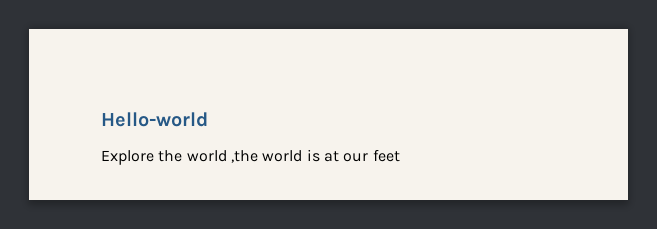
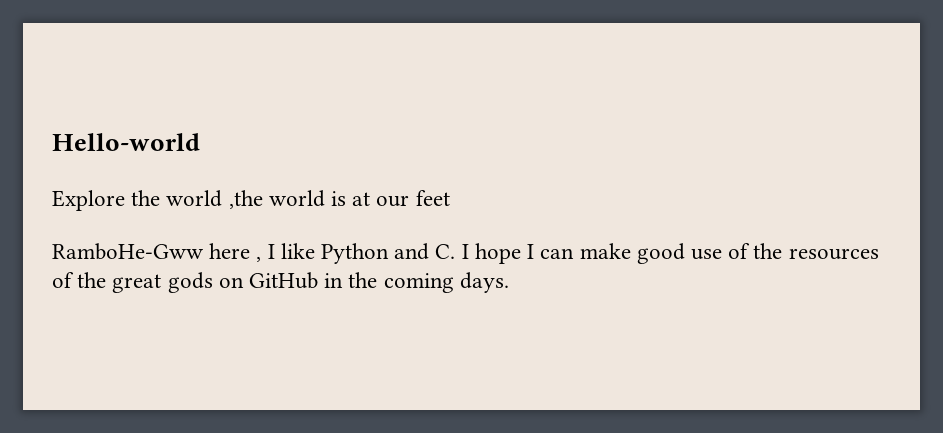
(400, 155) none -> [52,243,879,264] [52,272,509,293] // RamboHe-Gww here , I like Python and C. I hope I can make good use of the resources of the great gods on GitHub in the coming days.

